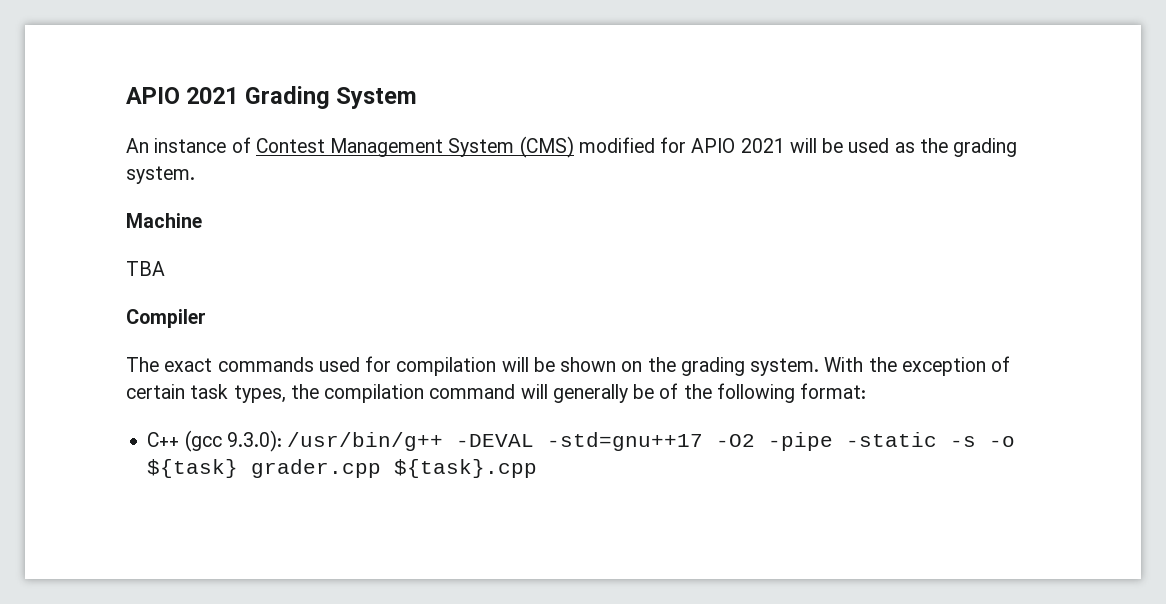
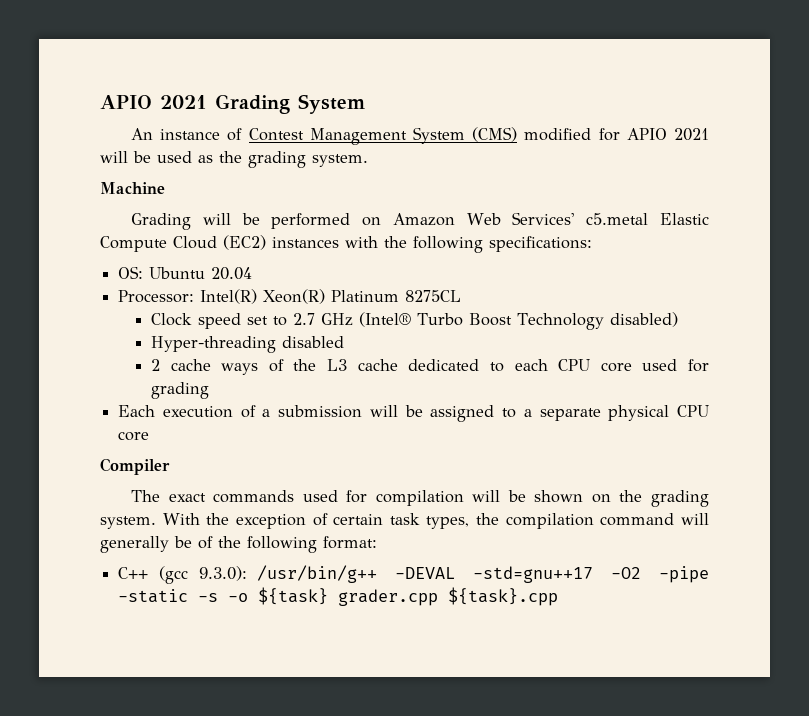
[126,261,165,276] TBA -> [130,212,709,230] [100,235,592,253] [118,266,253,280] [118,289,462,304] [150,312,678,330] [150,336,344,353] [150,359,709,375] [150,382,209,399] [118,405,709,422] [118,431,150,441] Grading will be performed on Amazon Web Services' c5.metal Elastic Compute Cloud (EC2) instances with the following specifications: // OS: Ubuntu 20.04 // Processor: Intel(R) Xeon(R) Platinum 8275CL // Clock speed set to 2.7 GHz (Intel® Turbo Boost Technology disabled) // Hyper-threading disabled // 2 cache ways of the L3 cache dedicated to each CPU core used for grading // Each execution of a submission will be assigned to a separate physical CPU core

